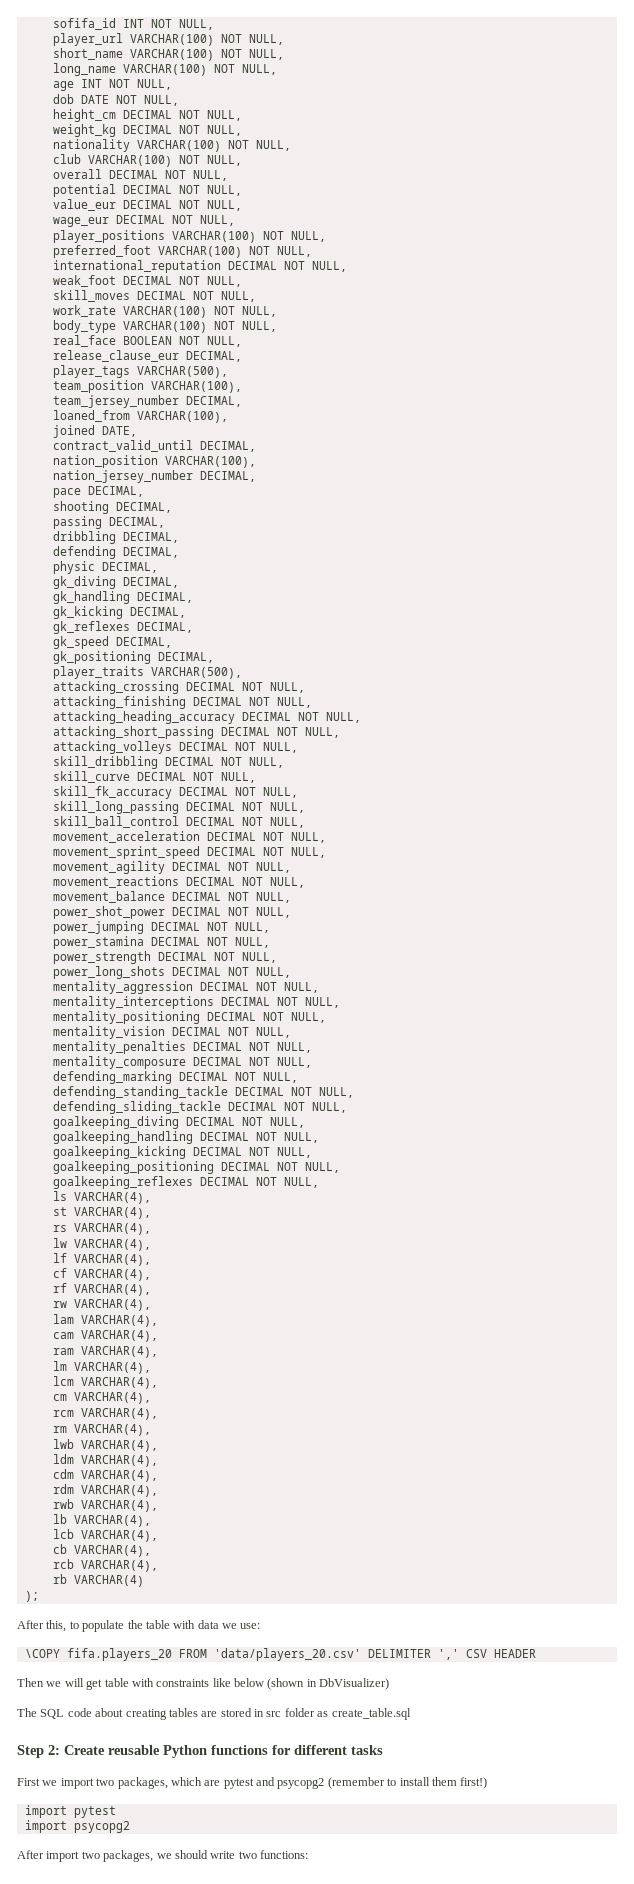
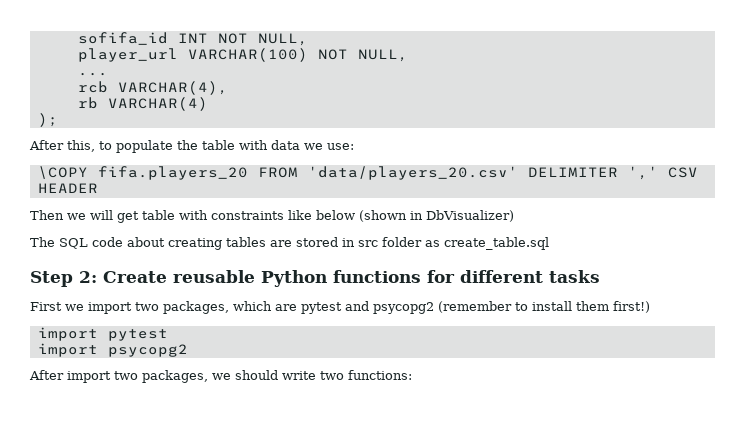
[52,48,284,61] [52,63,277,76] [52,79,172,91] [52,94,179,106] [52,109,242,122] [52,124,242,137] [52,139,291,152] [52,154,242,167] [52,169,228,181] [52,184,242,197] [52,199,242,211] [52,215,235,227] [52,230,326,243] [52,245,312,258] [52,260,347,273] [52,275,242,287] [52,290,256,302] [52,305,277,318] [52,320,277,333] [52,335,242,347] [52,350,242,362] [52,365,228,378] [52,380,242,393] [52,395,242,408] [52,410,228,423] [52,425,137,438] [52,440,256,452] [52,455,256,468] [52,470,256,483] [52,486,144,498] [52,501,172,514] [52,516,165,529] [52,531,179,544] [52,546,179,559] [52,561,158,574] [52,576,179,589] [52,591,193,604] [52,606,186,619] [52,621,193,634] [52,636,172,649] [52,651,214,664] [52,666,242,679] [52,681,305,694] [52,696,312,709] [52,711,361,724] [52,726,340,739] [52,741,298,754] [52,756,284,769] [52,771,256,783] [52,786,298,799] [52,801,305,814] [52,816,305,828] [52,831,326,843] [52,846,326,859] [52,861,291,874] [52,876,305,888] [52,891,291,903] [52,906,291,919] [52,921,270,934] [52,936,270,949] [52,951,277,964] [52,966,291,979] [52,981,319,994] [52,996,340,1009] [52,1011,326,1024] [52,1026,291,1039] [52,1041,312,1054] [52,1056,312,1069] [52,1071,298,1084] [52,1086,354,1099] [52,1101,347,1114] [52,1116,305,1129] [52,1131,319,1144] [52,1146,312,1159] [52,1161,340,1174] [52,1176,319,1189] [52,1191,151,1204] [52,1207,151,1219] [52,1223,151,1235] [52,1238,151,1251] [52,1253,151,1266] [52,1268,151,1281] [52,1283,151,1296] [52,1299,151,1311] [52,1314,158,1327] [52,1330,158,1342] [52,1346,158,1358] [52,1361,151,1374] [52,1376,158,1389] [52,1392,151,1404] [52,1408,158,1420] [52,1424,151,1436] [52,1439,158,1452] [52,1454,158,1467] [52,1469,158,1482] [52,1484,158,1497] [52,1499,158,1512] [52,1514,151,1527] [52,1529,158,1542] [52,1544,151,1557] short_name VARCHAR(100) NOT NULL, // long_name VARCHAR(100) NOT NULL, // age INT NOT NULL, // dob DATE NOT NULL, // height_cm DECIMAL NOT NULL, // weight_kg DECIMAL NOT NULL, // nationality VARCHAR(100) NOT NULL, // club VARCHAR(100) NOT NULL, // overall DECIMAL NOT NULL, // potential DECIMAL NOT NULL, // value_eur DECIMAL NOT NULL, // wage_eur DECIMAL NOT NULL, // player_positions VARCHAR(100) NOT NULL, // preferred_foot VARCHAR(100) NOT NULL, // international_reputation DECIMAL NOT NULL, // weak_foot DECIMAL NOT NULL, // skill_moves DECIMAL NOT NULL, // work_rate VARCHAR(100) NOT NULL, // body_type VARCHAR(100) NOT NULL, // real_face BOOLEAN NOT NULL, // release_clause_eur DECIMAL, // player_tags VARCHAR(500), // team_position VARCHAR(100), // team_jersey_number DECIMAL, // loaned_from VARCHAR(100), // joined DATE, // contract_valid_until DECIMAL, // nation_position VARCHAR(100), // nation_jersey_number DECIMAL, // pace DECIMAL, // shooting DECIMAL, // passing DECIMAL, // dribbling DECIMAL, // defending DECIMAL, // physic DECIMAL, // gk_diving DECIMAL, // gk_handling DECIMAL, // gk_kicking DECIMAL, // gk_reflexes DECIMAL, // gk_speed DECIMAL, // gk_positioning DECIMAL, // player_traits VARCHAR(500), // attacking_crossing DECIMAL NOT NULL, // attacking_finishing DECIMAL NOT NULL, // attacking_heading_accuracy DECIMAL NOT NULL, // attacking_short_passing DECIMAL NOT NULL, // attacking_volleys DECIMAL NOT NULL, // skill_dribbling DECIMAL NOT NULL, // skill_curve DECIMAL NOT NULL, // skill_fk_accuracy DECIMAL NOT NULL, // skill_long_passing DECIMAL NOT NULL, // skill_ball_control DECIMAL NOT NULL, // movement_acceleration DECIMAL NOT NULL, // movement_sprint_speed DECIMAL NOT NULL, // movement_agility DECIMAL NOT NULL, // movement_reactions DECIMAL NOT NULL, // movement_balance DECIMAL NOT NULL, // power_shot_power DECIMAL NOT NULL, // power_jumping DECIMAL NOT NULL, // power_stamina DECIMAL NOT NULL, // power_strength DECIMAL NOT NULL, // power_long_shots DECIMAL NOT NULL, // mentality_aggression DECIMAL NOT NULL, // mentality_interceptions DECIMAL NOT NULL, // mentality_positioning DECIMAL NOT NULL, // mentality_vision DECIMAL NOT NULL, // mentality_penalties DECIMAL NOT NULL, // mentality_composure DECIMAL NOT NULL, // defending_marking DECIMAL NOT NULL, // defending_standing_tackle DECIMAL NOT NULL, // defending_sliding_tackle DECIMAL NOT NULL, // goalkeeping_diving DECIMAL NOT NULL, // goalkeeping_handling DECIMAL NOT NULL, // goalkeeping_kicking DECIMAL NOT NULL, // goalkeeping_positioning DECIMAL NOT NULL, // goalkeeping_reflexes DECIMAL NOT NULL, // ls VARCHAR(4), // st VARCHAR(4), // rs VARCHAR(4), // lw VARCHAR(4), // lf VARCHAR(4), // cf VARCHAR(4), // rf VARCHAR(4), // rw VARCHAR(4), // lam VARCHAR(4), // cam VARCHAR(4), // ram VARCHAR(4), // lm VARCHAR(4), // lcm VARCHAR(4), // cm VARCHAR(4), // rcm VARCHAR(4), // rm VARCHAR(4), // lwb VARCHAR(4), // ldm VARCHAR(4), // cdm VARCHAR(4), // rdm VARCHAR(4), // rwb VARCHAR(4), // lb VARCHAR(4), // lcb VARCHAR(4), // cb VARCHAR(4), -> [77,72,108,76] ...

